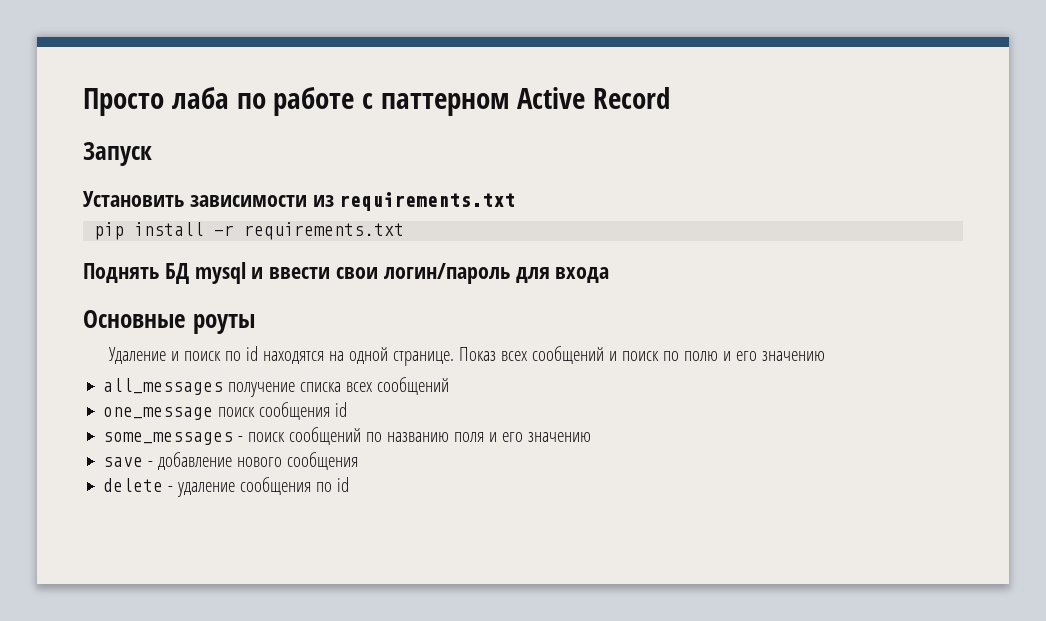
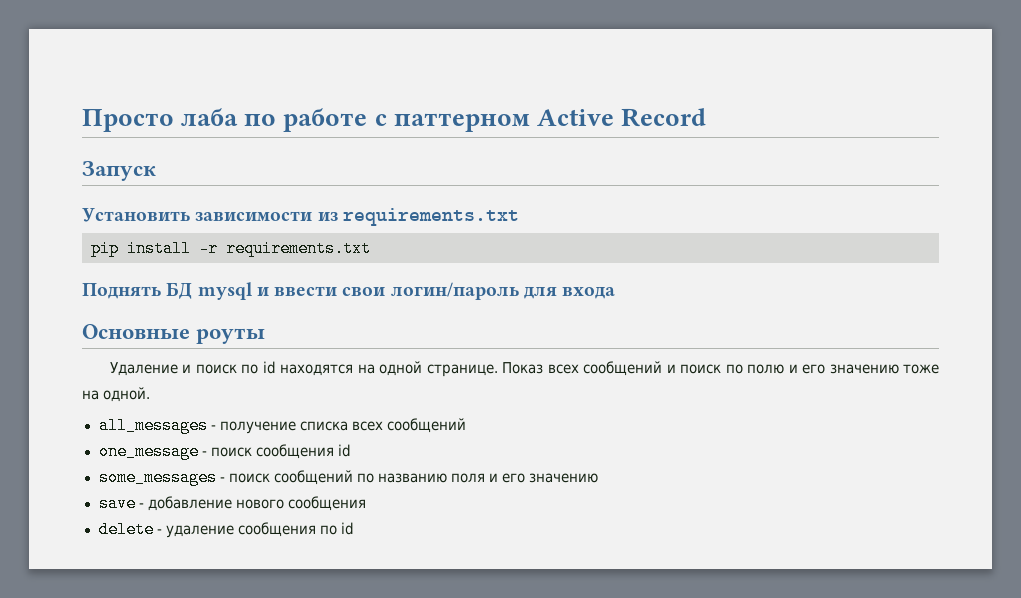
(825, 356) none -> [903,364,940,374] [82,387,151,402] тоже на одной.
(224, 386) none -> [210,425,216,430] -
(214, 413) none -> [201,451,207,456] -

